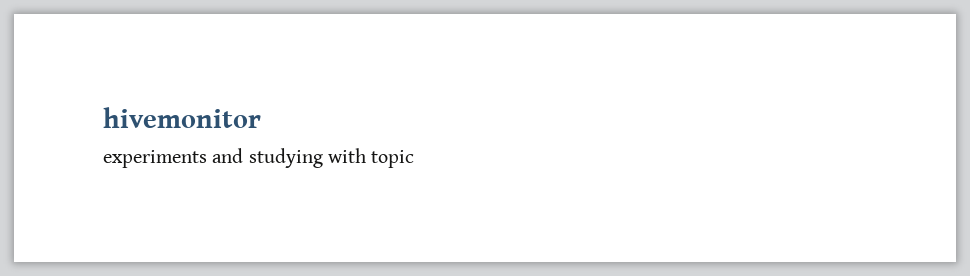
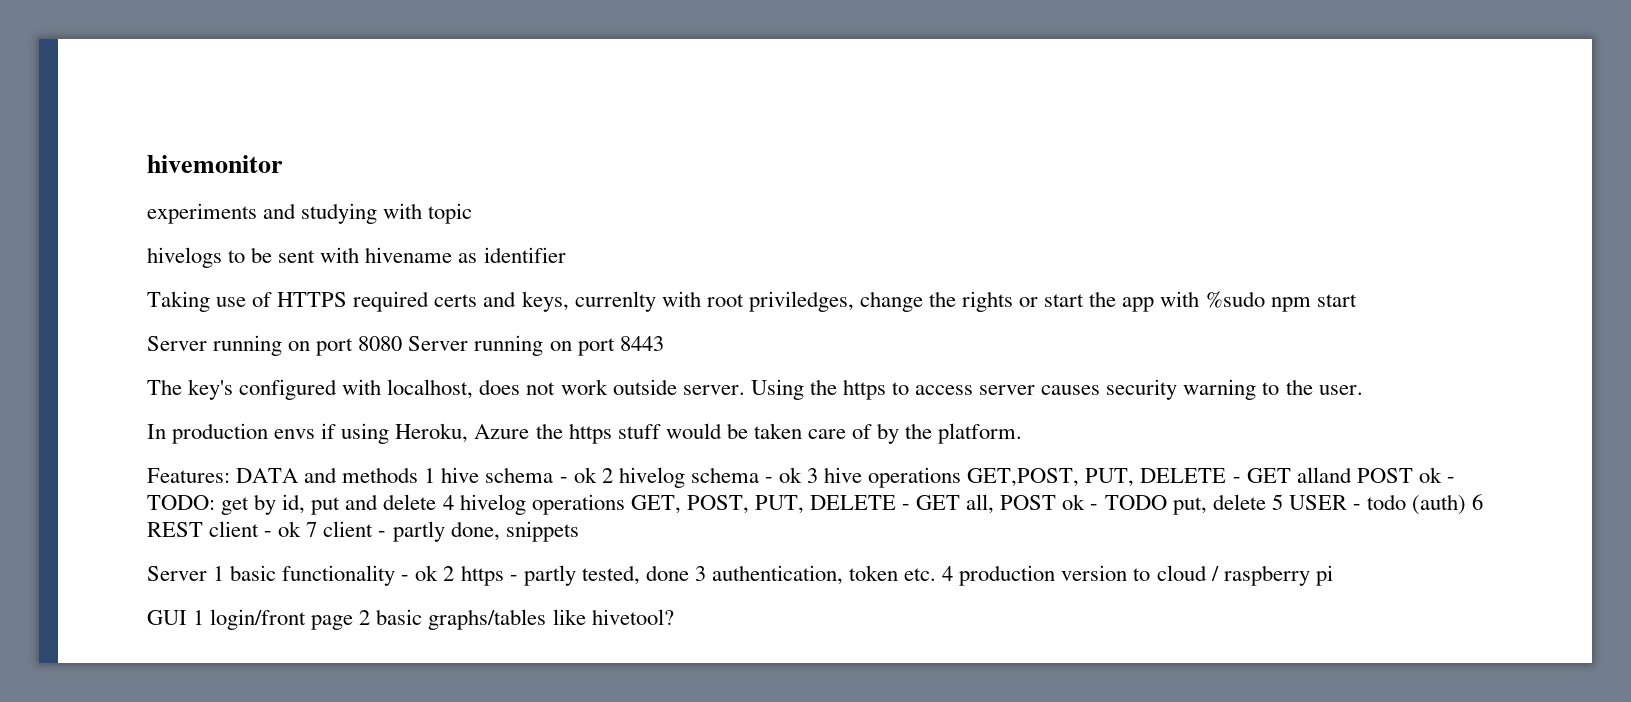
(415, 159) none -> [147,247,566,268] [147,291,1357,312] [147,335,664,356] [147,379,1363,400] [147,423,1023,444] [147,467,1455,488] [147,494,1484,515] [147,521,579,542] [147,565,1333,586] [147,609,674,630] // hivelogs to be sent with hivename as identifier // Taking use of HTTPS required certs and keys, currenlty with root priviledges, change the rights or start the app with %sudo npm start // Server running on port 8080 Server running on port 8443 // The key's configured with localhost, does not work outside server. Using the https to access server causes security warning to the user. // In production envs if using Heroku, Azure the https stuff would be taken care of by the platform. // Features: DATA and methods 1 hive schema - ok 2 hivelog schema - ok 3 hive operations GET,POST, PUT, DELETE - GET alland POST ok - TODO: get by id, put and delete 4 hivelog operations GET, POST, PUT, DELETE - GET all, POST ok - TODO put, delete 5 USER - todo (auth) 6 REST client - ok 7 client - partly done, snippets // Server 1 basic functionality - ok 2 https - partly tested, done 3 authentication, token etc. 4 production version to cloud / raspberry pi // GUI 1 login/front page 2 basic graphs/tables like hivetool?

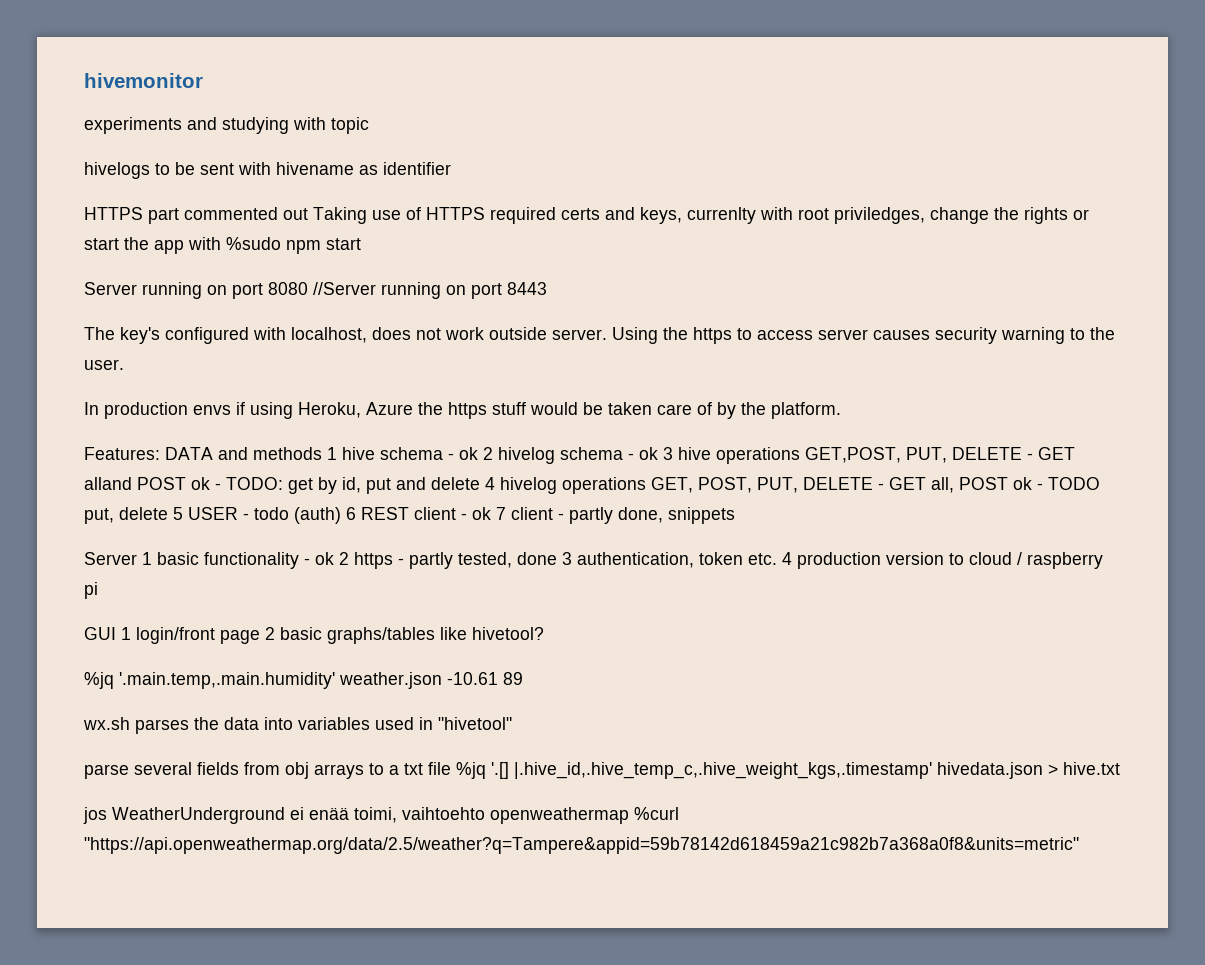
(566, 255) none -> [84,207,308,224] HTTPS part commented out
[408,336,469,351] Server -> [313,282,376,295] //Server
(674, 617) none -> [84,672,523,689] [83,717,512,734] [84,762,1120,779] [83,807,679,824] [84,837,1079,854] // %jq '.main.temp,.main.humidity' weather.json -10.61 89 // wx.sh parses the data into variables used in "hivetool" // parse several fields from obj arrays to a txt file %jq '.[] |.hive_id,.hive_temp_c,.hive_weight_kgs,.timestamp' hivedata.json > hive.txt // jos WeatherUnderground ei enää toimi, vaihtoehto openweathermap %curl "https://api.openweathermap.org/data/2.5/weather?q=Tampere&appid=59b78142d618459a21c982b7a368a0f8&units=metric"

